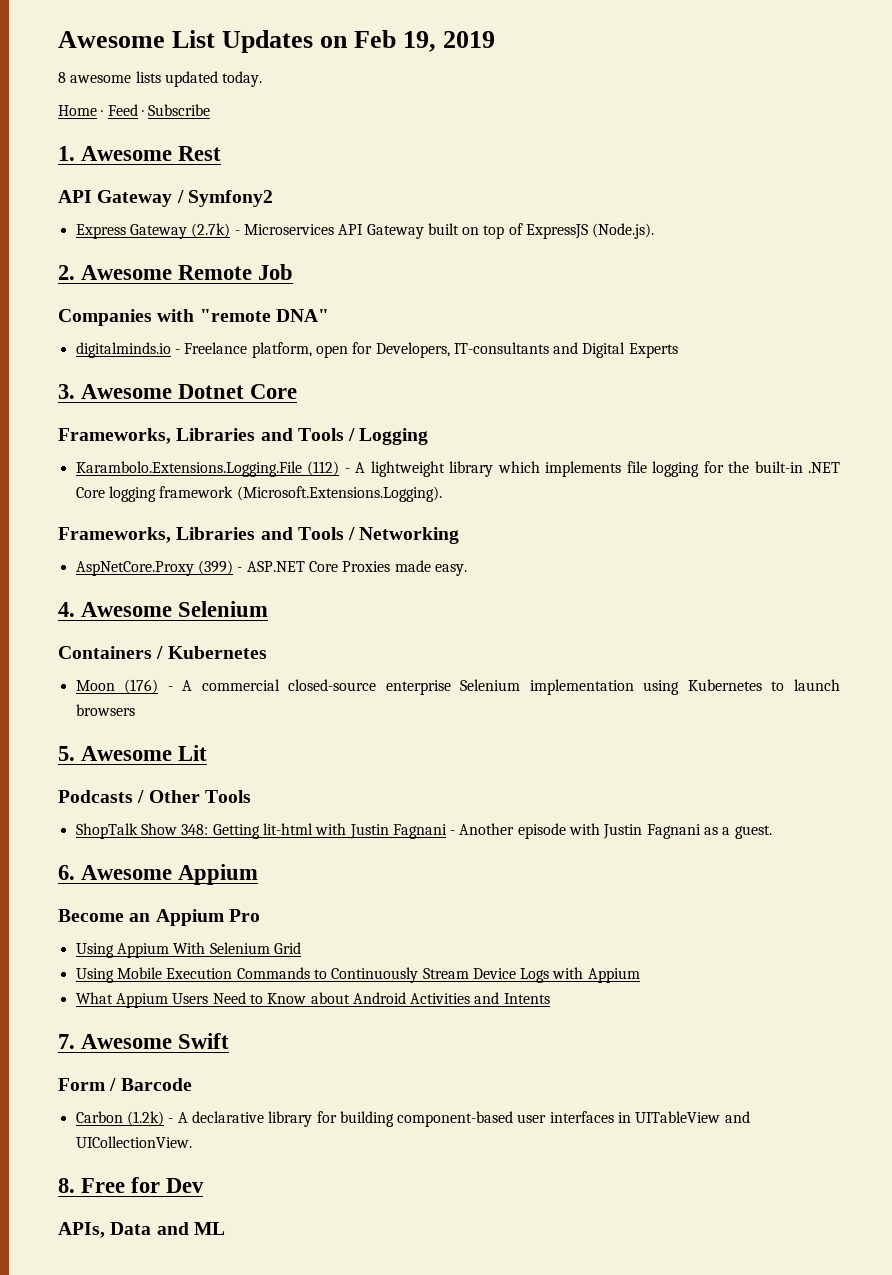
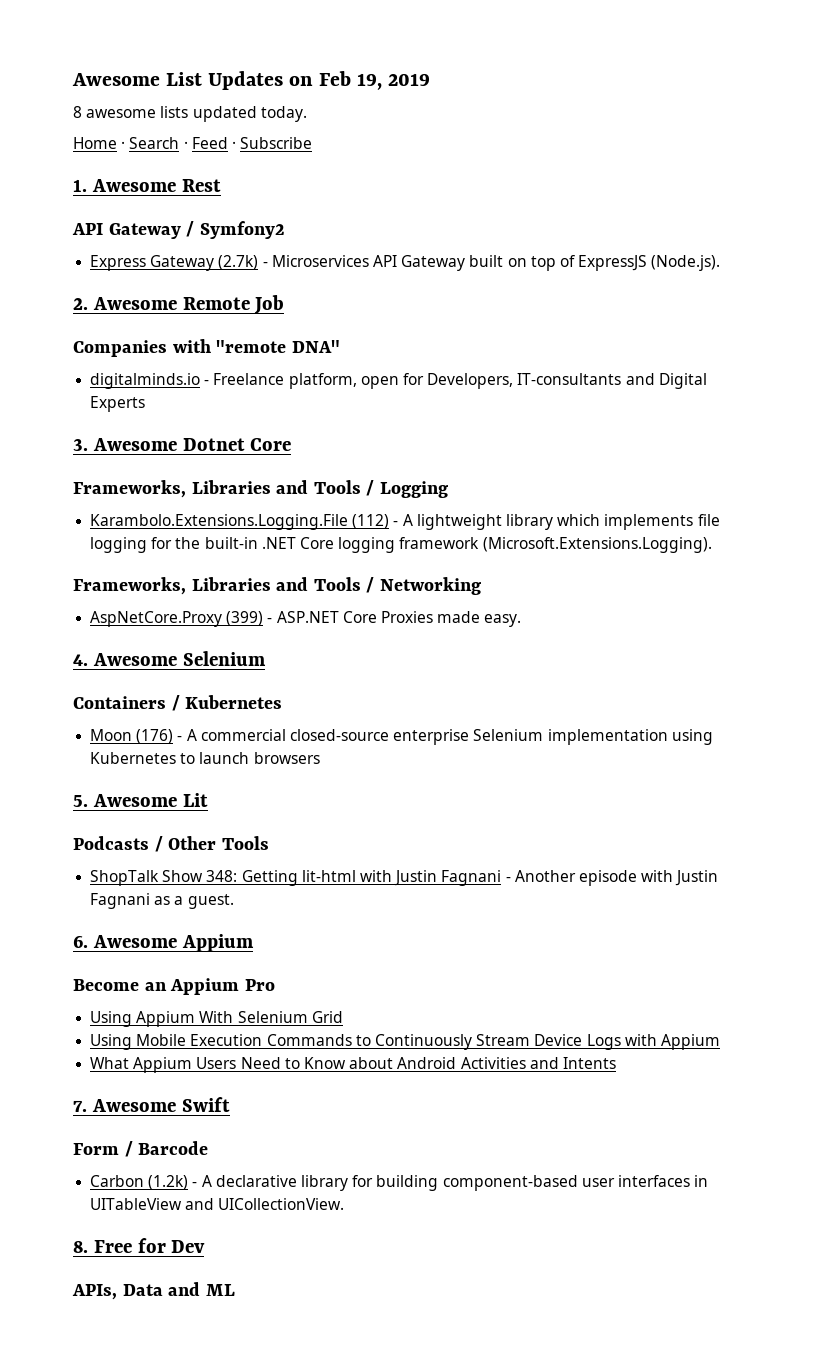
(104, 113) none -> [129,137,188,149] Search ·

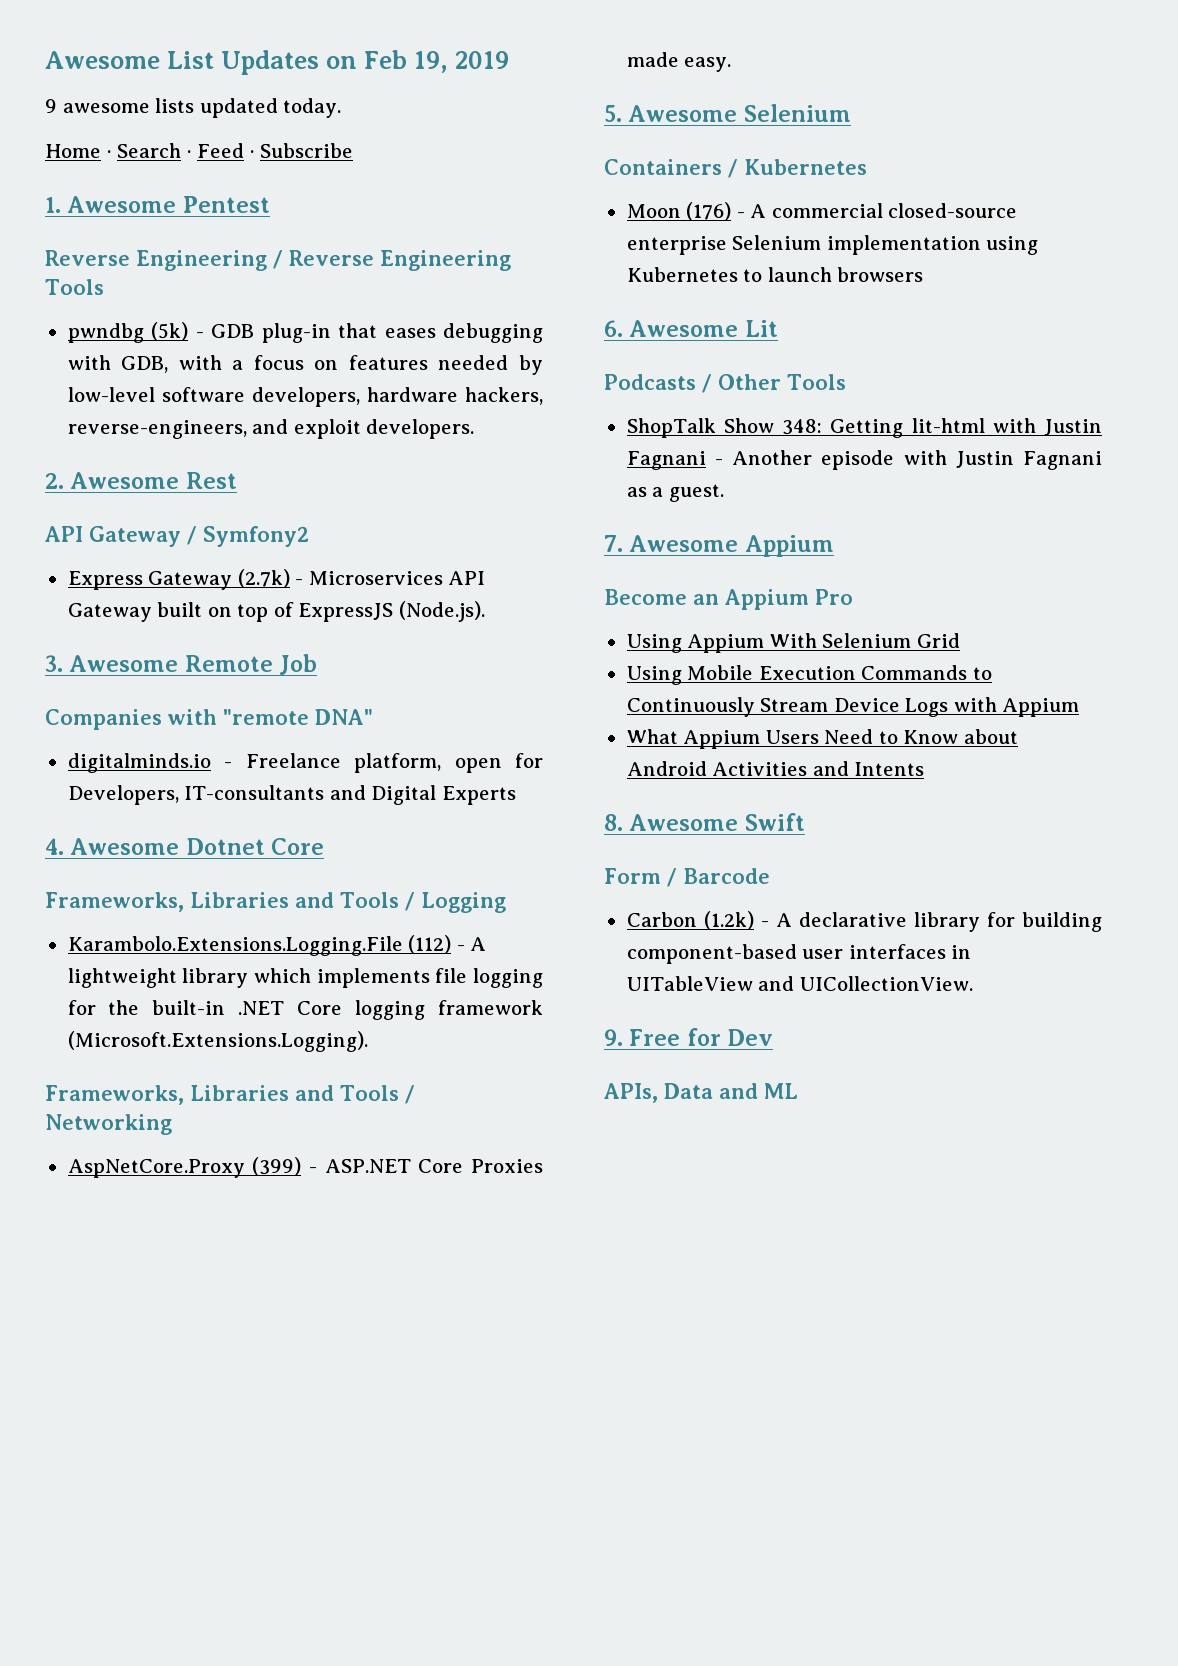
[73,106,82,118] 8 -> [45,99,57,113] 9
(176, 185) none -> [182,196,270,213] [45,250,511,271] [45,279,104,295] [67,322,543,343] [67,355,543,375] [67,387,543,407] [67,419,475,439] [45,472,180,489] Pentest // Reverse Engineering / Reverse Engineering Tools // pwndbg (5k) - GDB plug-in that eases debugging with GDB, with a focus on features needed by low-level software developers, hardware hackers, reverse-engineers, and exploit developers. // 2. Awesome
[73,298,88,310] 2. -> [45,655,63,672] 3.
[73,439,88,451] 3. -> [45,838,64,855] 4.
[73,654,88,666] 4. -> [604,105,622,122] 5.
[73,795,88,807] 5. -> [604,320,623,337] 6.
[73,935,88,948] 6. -> [604,535,623,552] 7.
[73,1100,87,1112] 7. -> [604,814,623,831] 8.
[73,1240,88,1253] 8. -> [604,1029,623,1046] 9.

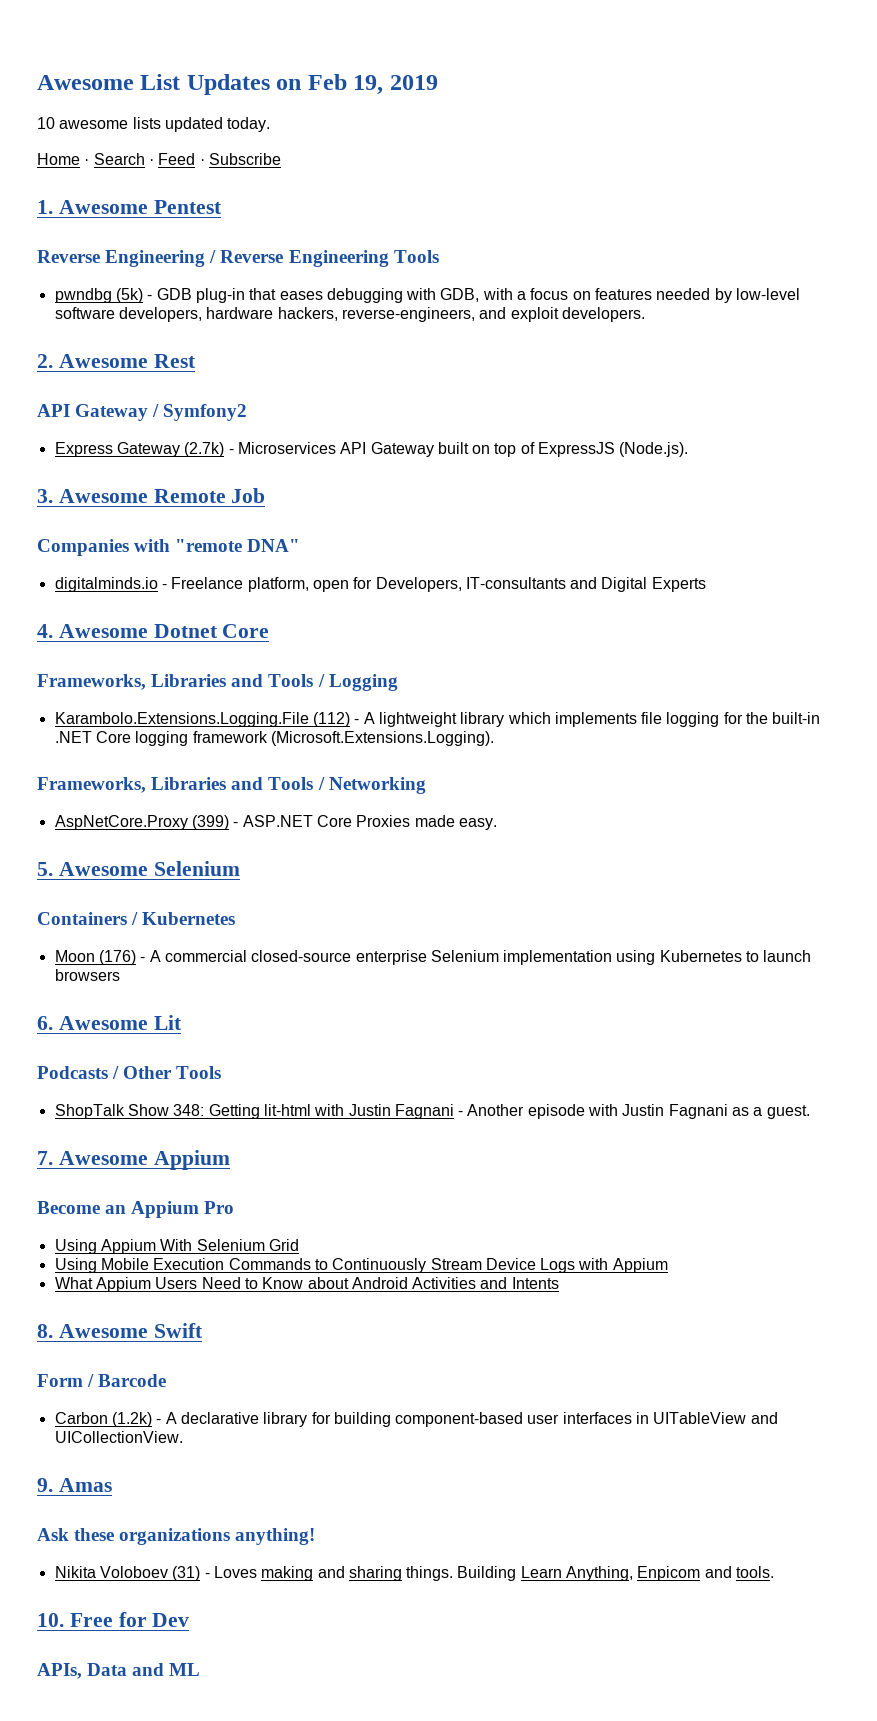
[45,99,57,113] 9 -> [37,117,55,129] 10
(623, 1037) none -> [58,1478,112,1492] [37,1528,316,1545] [54,1566,775,1581] [37,1613,64,1627] Amas // Ask these organizations anything! // Nikita Voloboev (31) - Loves making and sharing things. Building Learn Anything, Enpicom and tools. // 10.

